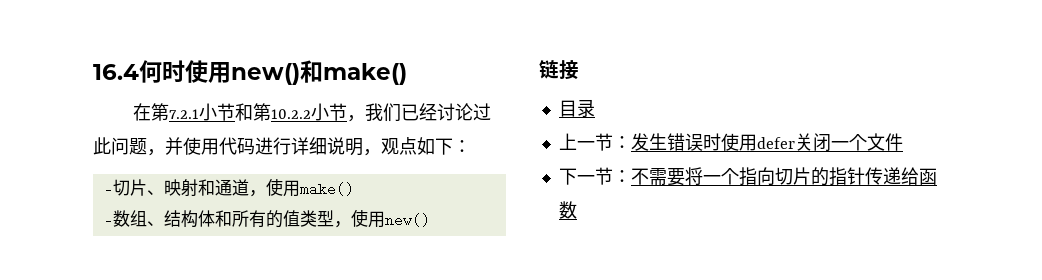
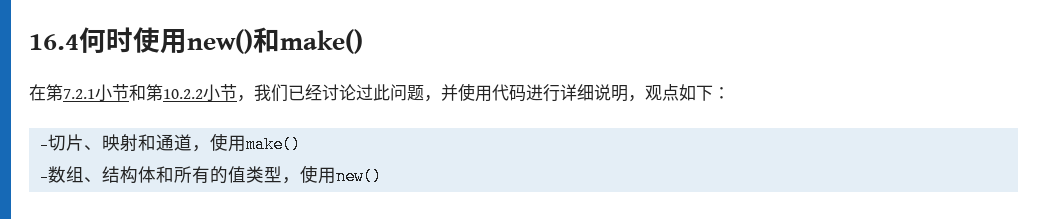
[539,60,579,80] [558,99,595,117] [558,133,903,152] [558,167,937,186] [558,201,577,219] // 链接 // 目录 // 上一节：发生错误时使用defer关闭一个文件 // 下一节：不需要将一个指向切片的指针传递给函数 -> (383, 176) none

